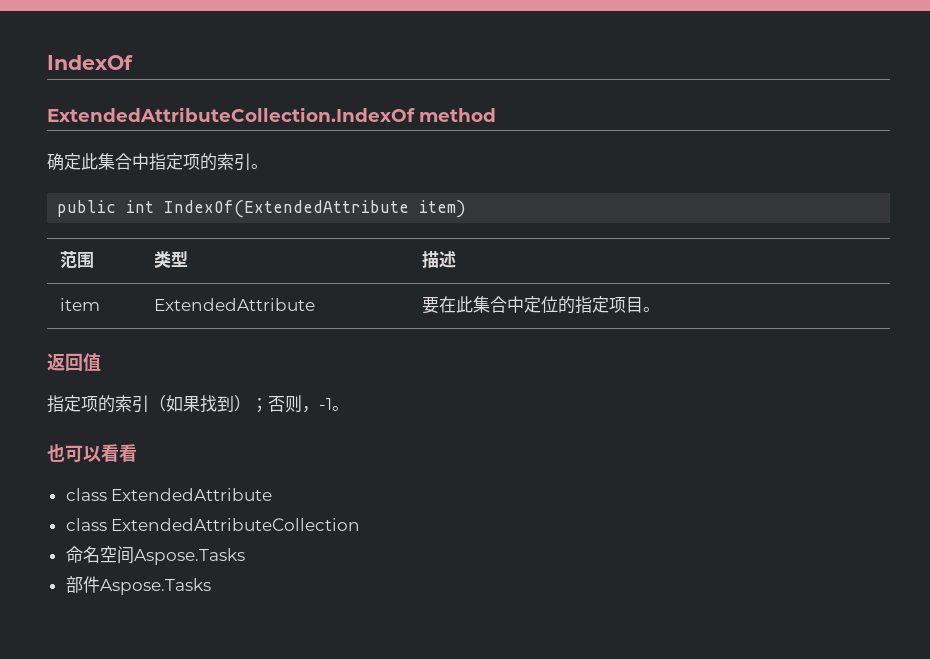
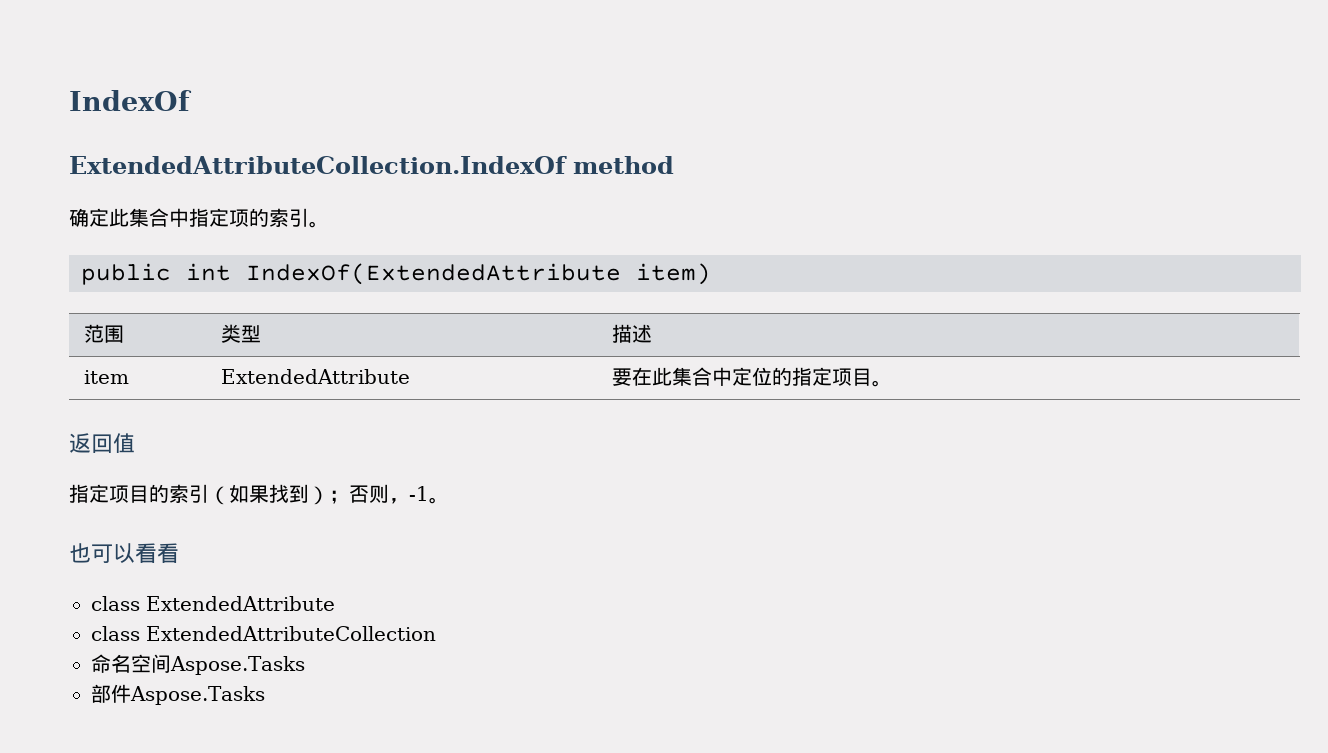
(98, 404) none -> [129,485,149,503] 目

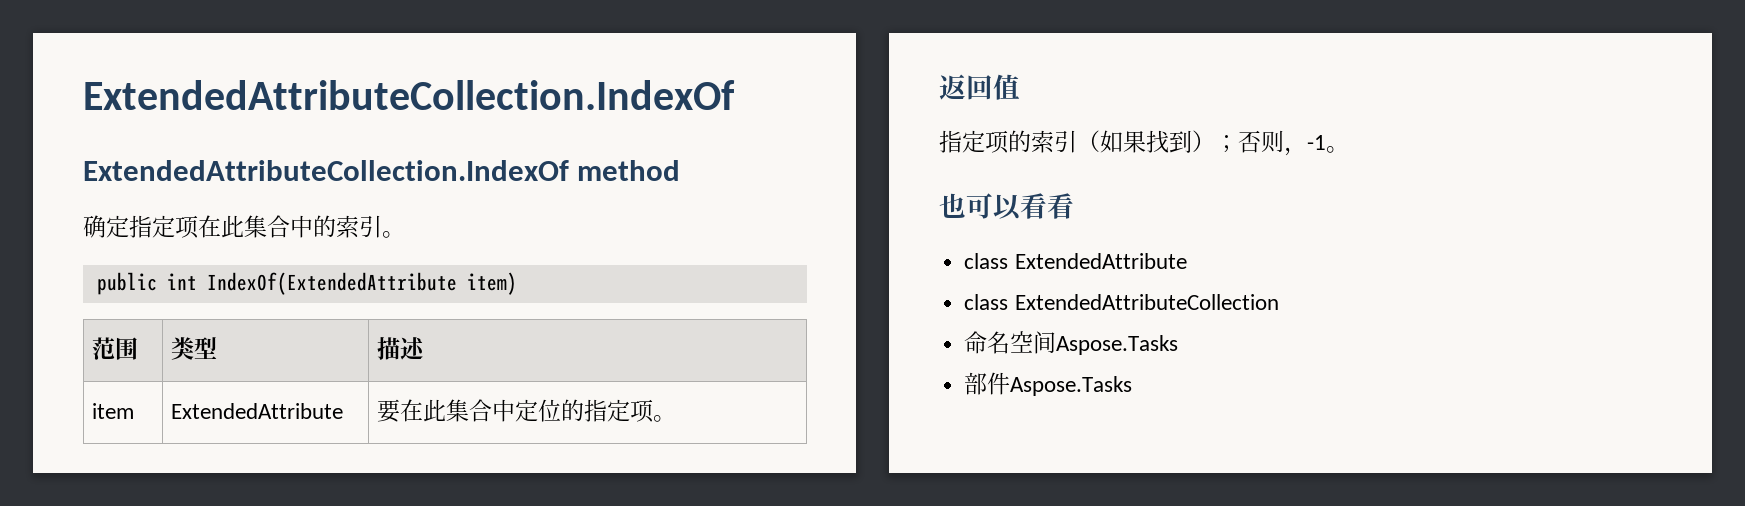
[69,90,192,111] IndexOf -> [83,80,735,110] ExtendedAttributeCollection.IndexOf
[109,208,249,227] 此集合中指定项 -> [129,215,313,239] 指定项在此集合中
[851,368,872,386] 目 -> (655, 411) none
[129,485,149,503] 目 -> (1009, 142) none

